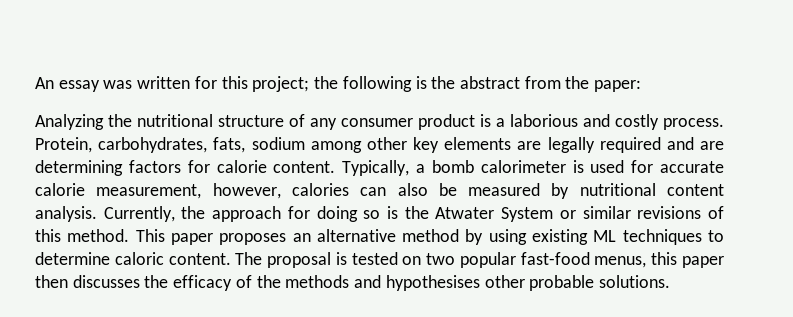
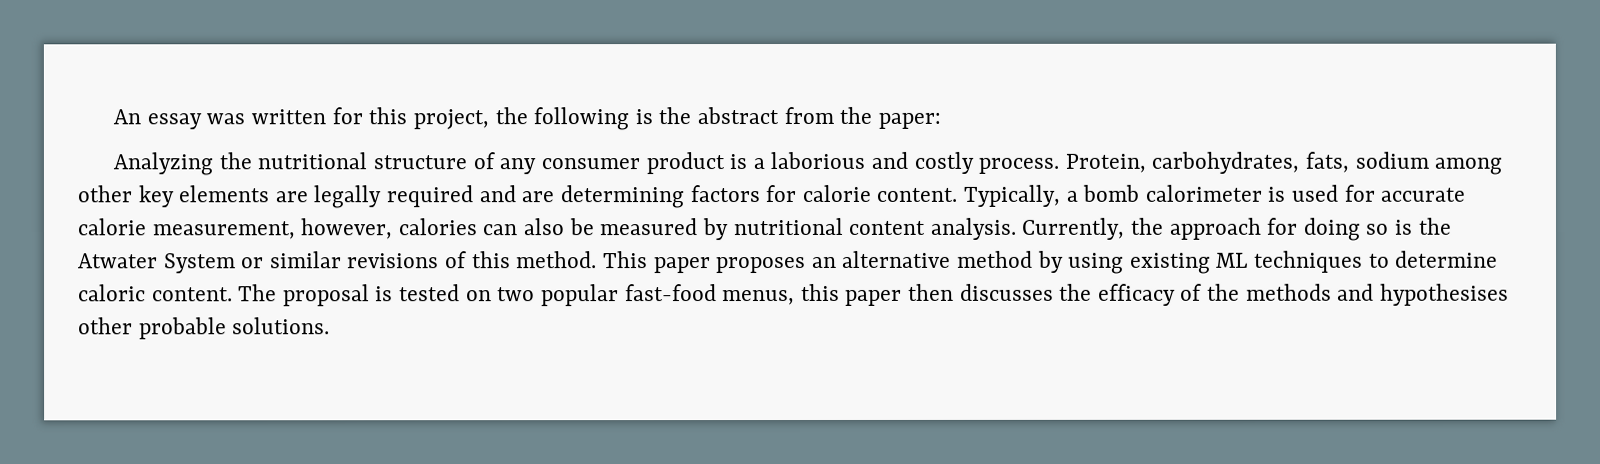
[252,76,310,92] project; -> [412,109,489,130] project,

